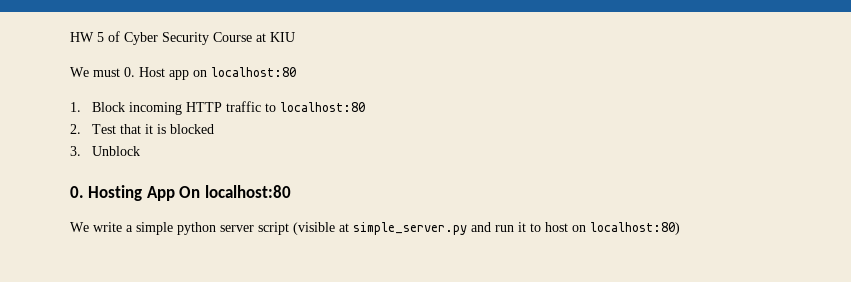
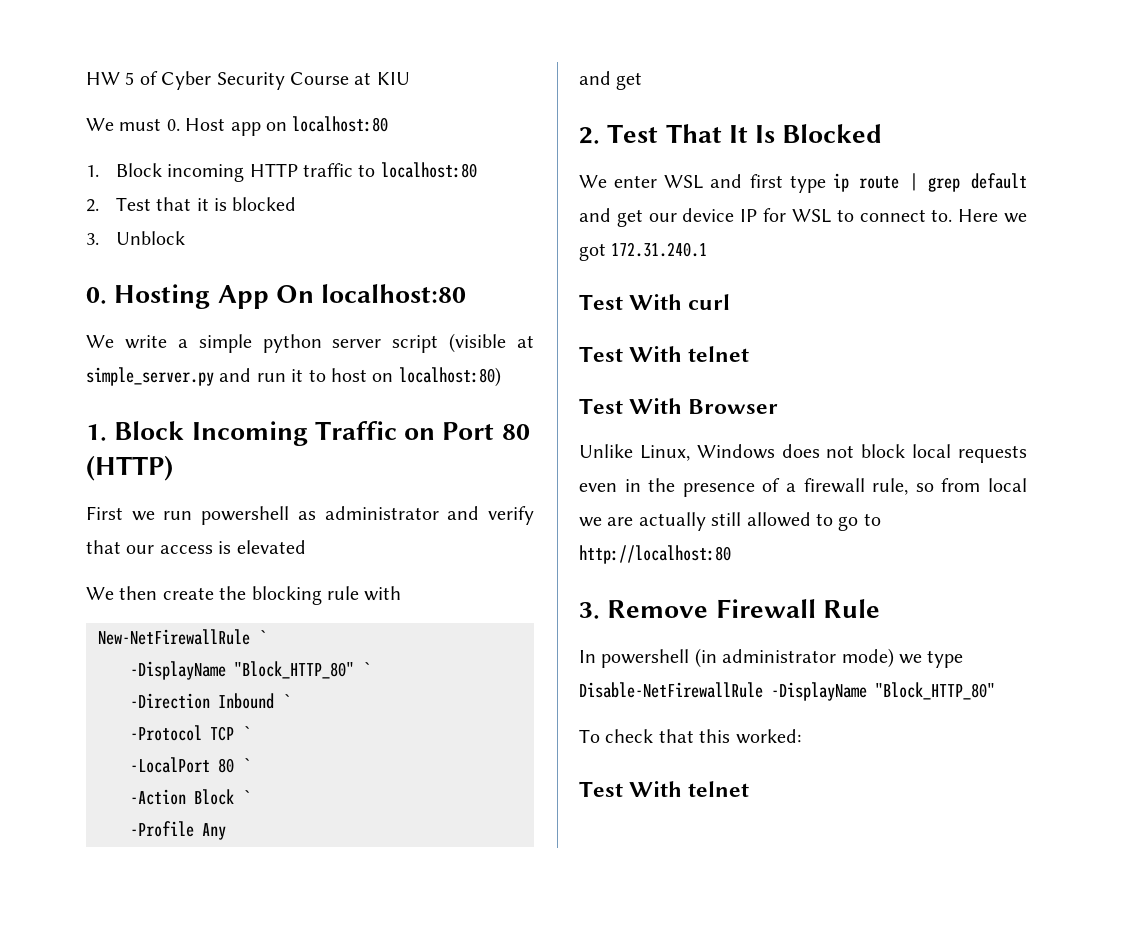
(680, 228) none -> [86,421,530,446] [86,455,173,481] [86,506,534,525] [86,540,306,554] [86,586,402,605] [98,629,266,645] [130,661,370,680] [130,693,290,709] [130,725,250,741] [130,757,250,773] [130,789,250,805] [130,821,226,840] [579,71,643,90] [579,124,883,144] [579,173,1027,193] [579,208,1027,227] [579,242,708,261] [579,294,731,310] [579,346,750,362] [579,398,779,414] [579,444,1027,463] [579,478,1027,497] [579,512,881,531] [579,545,731,564] [579,599,880,619] [579,648,964,668] [579,682,995,701] [579,729,801,744] [579,781,750,797] // 1. Block Incoming Traffic on Port 80 (HTTP) // First we run powershell as administrator and verify that our access is elevated // We then create the blocking rule with // New-NetFirewallRule ` // -DisplayName "Block_HTTP_80" ` // -Direction Inbound ` // -Protocol TCP ` // -LocalPort 80 ` // -Action Block ` // -Profile Any // and get // 2. Test That It Is Blocked // We enter WSL and first type ip route | grep default and get our device IP for WSL to connect to. Here we got 172.31.240.1 // Test With curl // Test With telnet // Test With Browser // Unlike Linux, Windows does not block local requests even in the presence of a firewall rule, so from local we are actually still allowed to go to http://localhost:80 // 3. Remove Firewall Rule // In powershell (in administrator mode) we type Disable-NetFirewallRule -DisplayName "Block_HTTP_80" // To check that this worked: // Test With telnet

